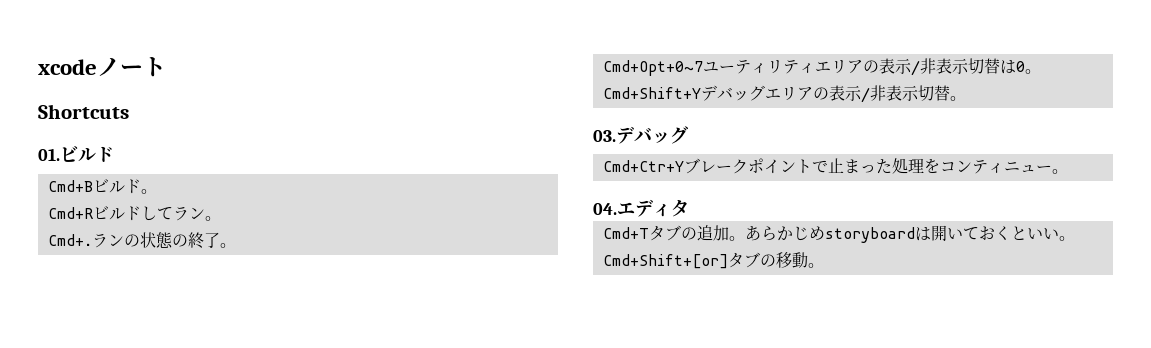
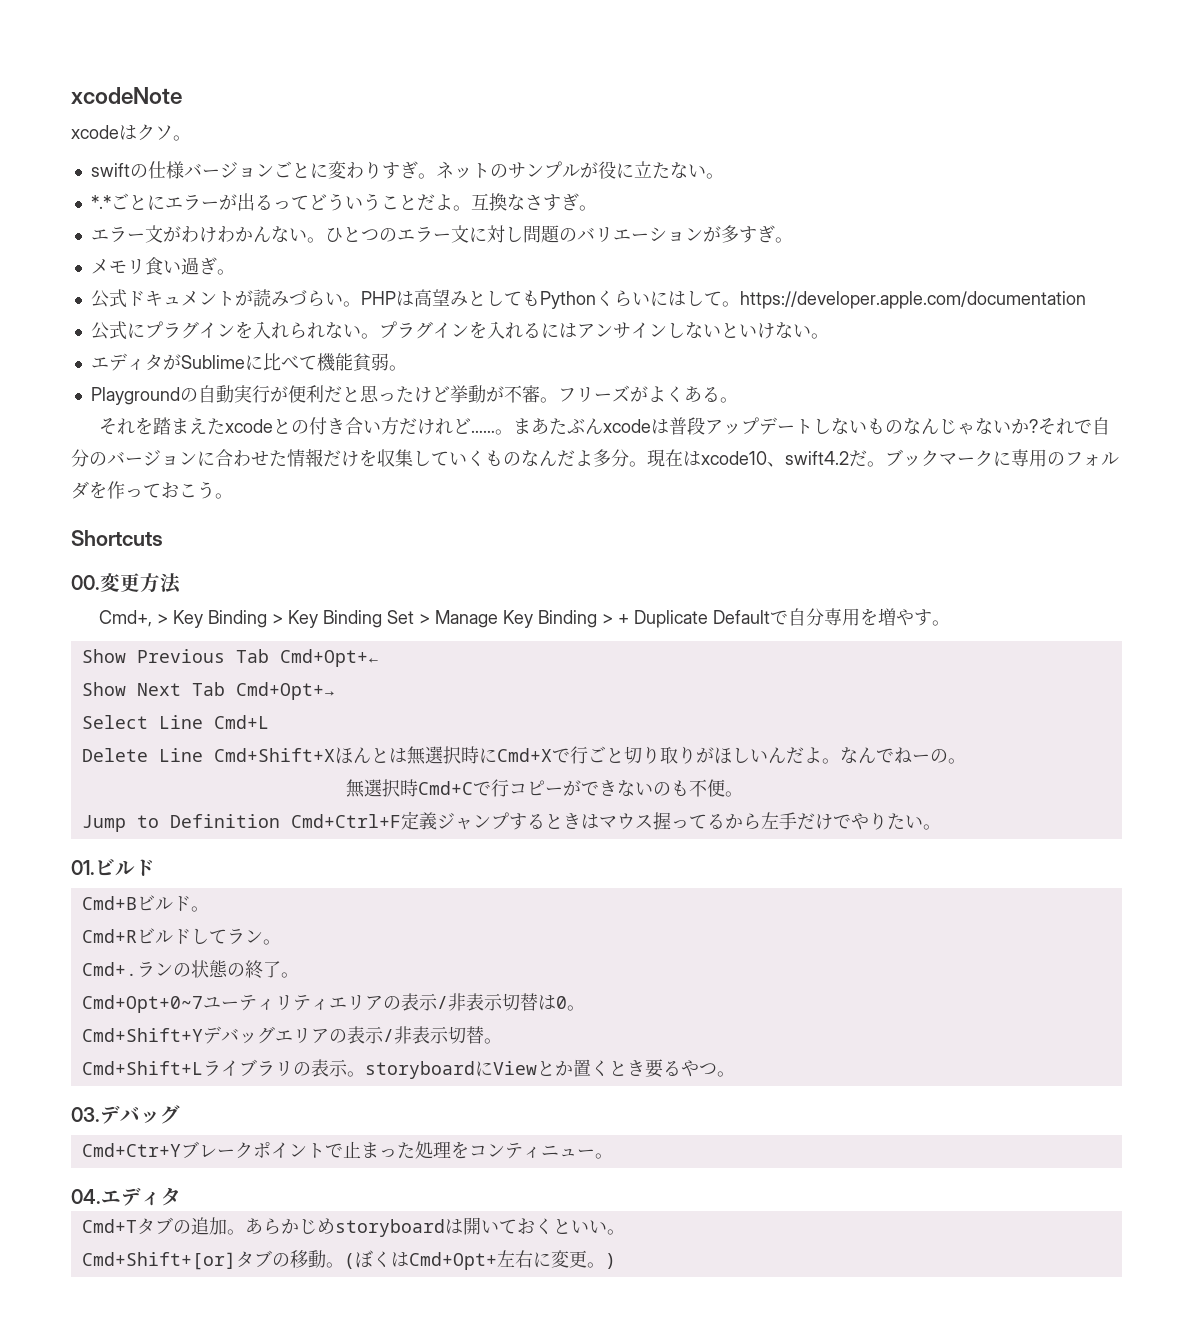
[38,57,166,77] [38,104,129,119] xcodeノート // Shortcuts -> [71,87,182,104] [71,124,191,141] [90,161,724,179] [90,193,597,211] [90,225,793,243] [90,257,235,275] [90,289,1086,309] [90,321,829,340] [90,353,407,372] [90,385,738,405] [98,417,1110,435] [71,448,1119,467] [71,481,233,499] [71,530,163,546] [71,573,181,594] [98,608,950,628] [81,649,379,667] [81,682,335,700] [81,715,269,729] [81,746,966,765] [345,779,743,798] [81,811,941,832] xcodeNote // xcodeはクソ。 // swiftの仕様バージョンごとに変わりすぎ。ネットのサンプルが役に立たない。 // *.*ごとにエラーが出るってどういうことだよ。互換なさすぎ。 // エラー文がわけわかんない。ひとつのエラー文に対し問題のバリエーションが多すぎ。 // メモリ食い過ぎ。 // 公式ドキュメントが読みづらい。PHPは高望みとしてもPythonくらいにはして。https://developer.apple.com/documentation // 公式にプラグインを入れられない。プラグインを入れるにはアンサインしないといけない。 // エディタがSublimeに比べて機能貧弱。 // Playgroundの自動実行が便利だと思ったけど挙動が不審。フリーズがよくある。 // それを踏まえたxcodeとの付き合い方だけれど……。まあたぶんxcodeは普段アップデートしないものなんじゃないか?それで自分のバージョンに合わせた情報だけを収集していくものなんだよ多分。現在はxcode10、swift4.2だ。ブックマークに専用のフォルダを作っておこう。 // Shortcuts // 00.変更方法 // Cmd+, > Key Binding > Key Binding Set > Manage Key Binding > + Duplicate Defaultで自分専用を増やす。 // Show Previous Tab Cmd+Opt+← // Show Next Tab Cmd+Opt+→ // Select Line Cmd+L // Delete Line Cmd+Shift+Xほんとは無選択時にCmd+Xで行ごと切り取りがほしいんだよ。なんでねーの。 // 無選択時Cmd+Cで行コピーができないのも不便。 // Jump to Definition Cmd+Ctrl+F定義ジャンプするときはマウス握ってるから左手だけでやりたい。
(967, 98) none -> [81,1059,735,1079] // Cmd+Shift+Lライブラリの表示。storyboardにViewとか置くとき要るやつ。
(825, 265) none -> [343,1250,616,1270] (ぼくはCmd+Opt+左右に変更。)

